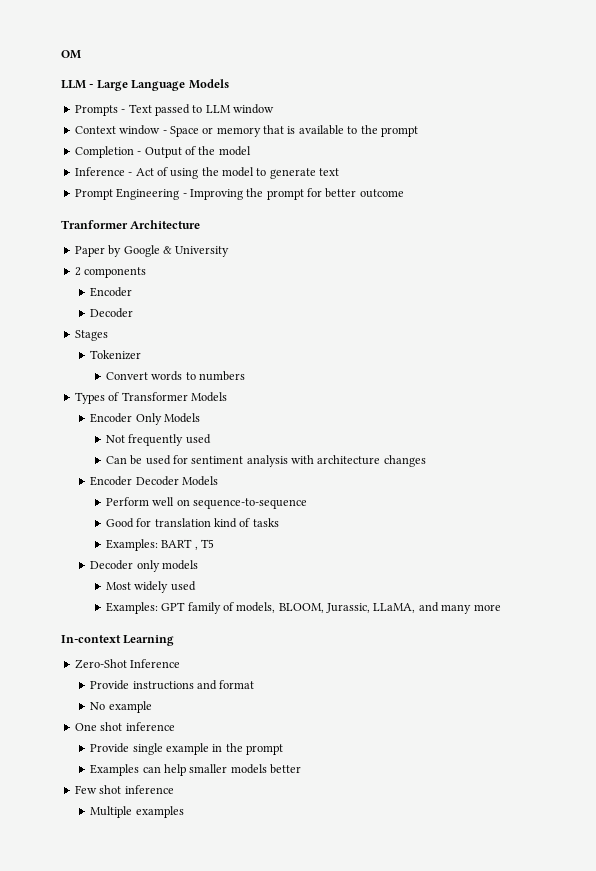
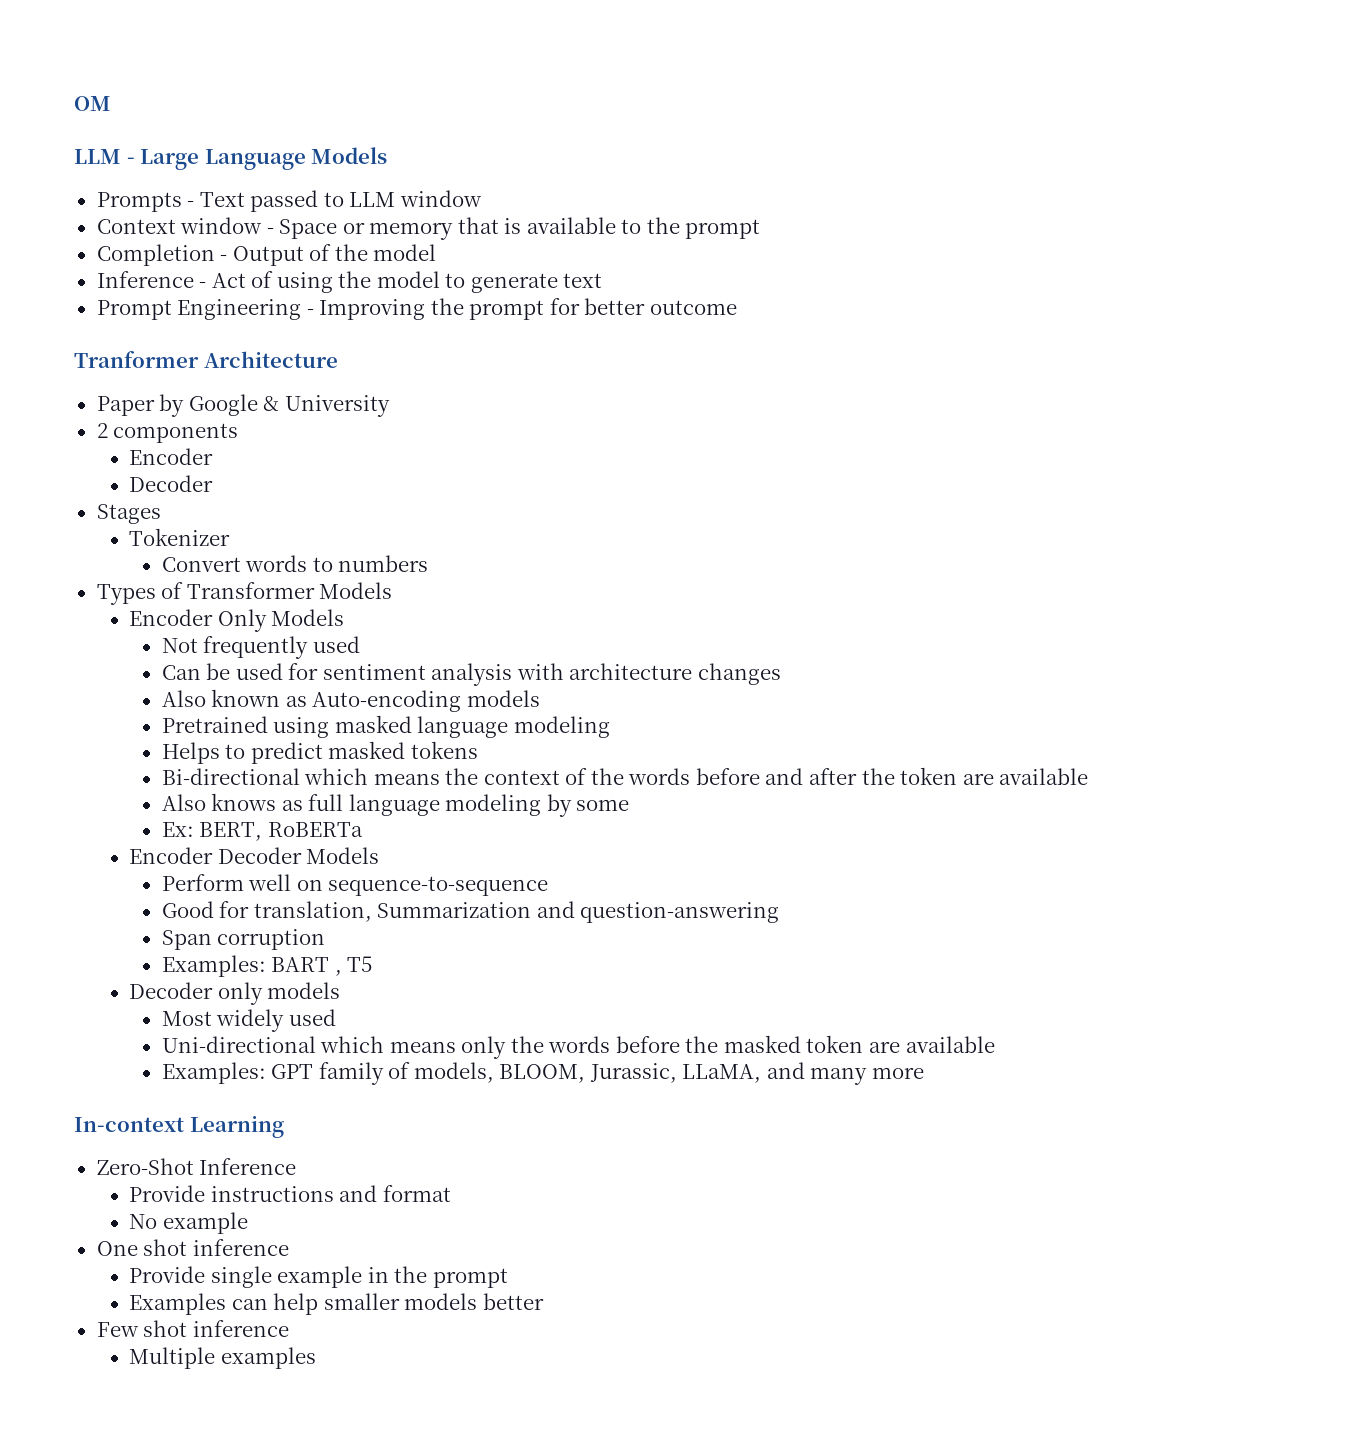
(426, 461) none -> [161,689,540,712] [161,715,610,738] [161,741,478,764] [161,767,1089,785] [161,793,630,817] [161,822,363,841] // Also known as Auto-encoding models // Pretrained using masked language modeling // Helps to predict masked tokens // Bi-directional which means the context of the words before and after the token are available // Also knows as full language modeling by some // Ex: BERT, RoBERTa
[154,518,279,528] translation kind of tasks -> [253,901,780,923] [161,929,326,950] translation, Summarization and question-answering // Span corruption
(196, 586) none -> [161,1035,995,1059] // Uni-directional which means only the words before the masked token are available

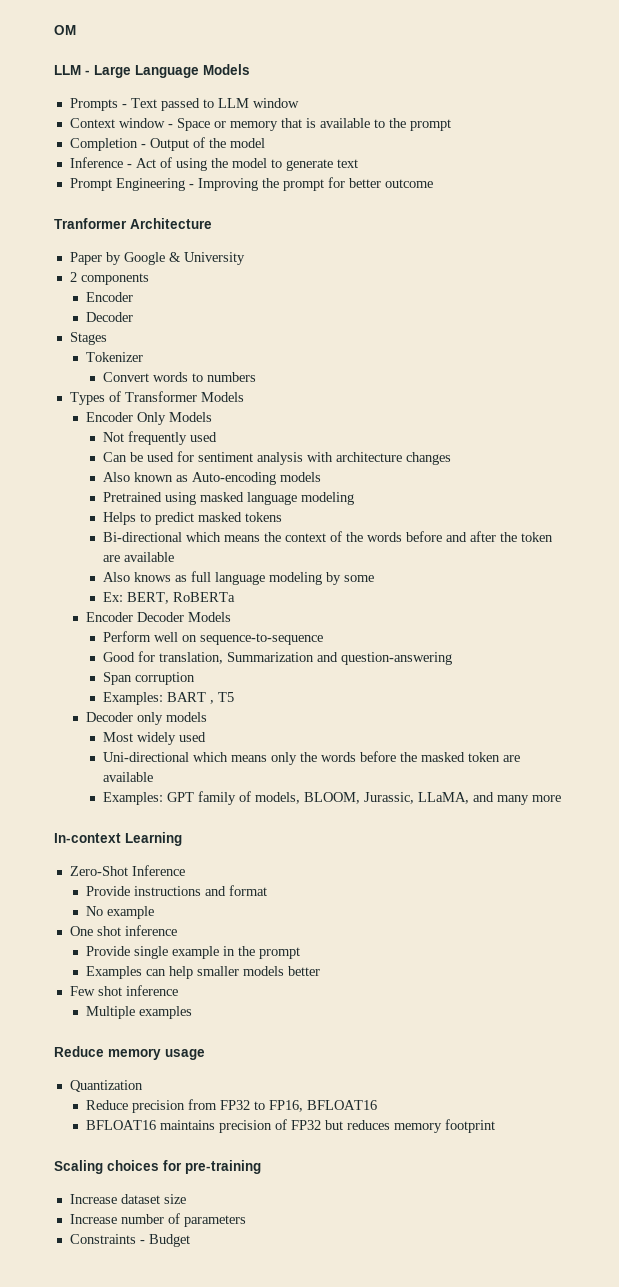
(316, 1358) none -> [54,1046,205,1060] [69,1080,143,1092] [86,1099,378,1113] [86,1119,496,1133] [54,1160,261,1174] [69,1194,186,1204] [69,1213,246,1227] [69,1234,190,1247] // Reduce memory usage // Quantization // Reduce precision from FP32 to FP16, BFLOAT16 // BFLOAT16 maintains precision of FP32 but reduces memory footprint // Scaling choices for pre-training // Increase dataset size // Increase number of parameters // Constraints - Budget

